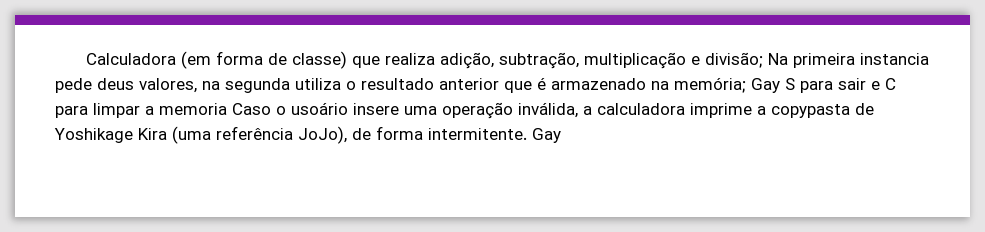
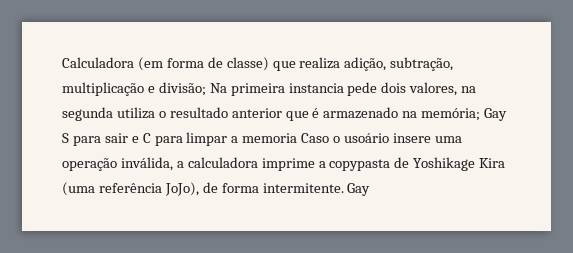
[97,78,134,90] deus -> [381,82,407,93] dois

